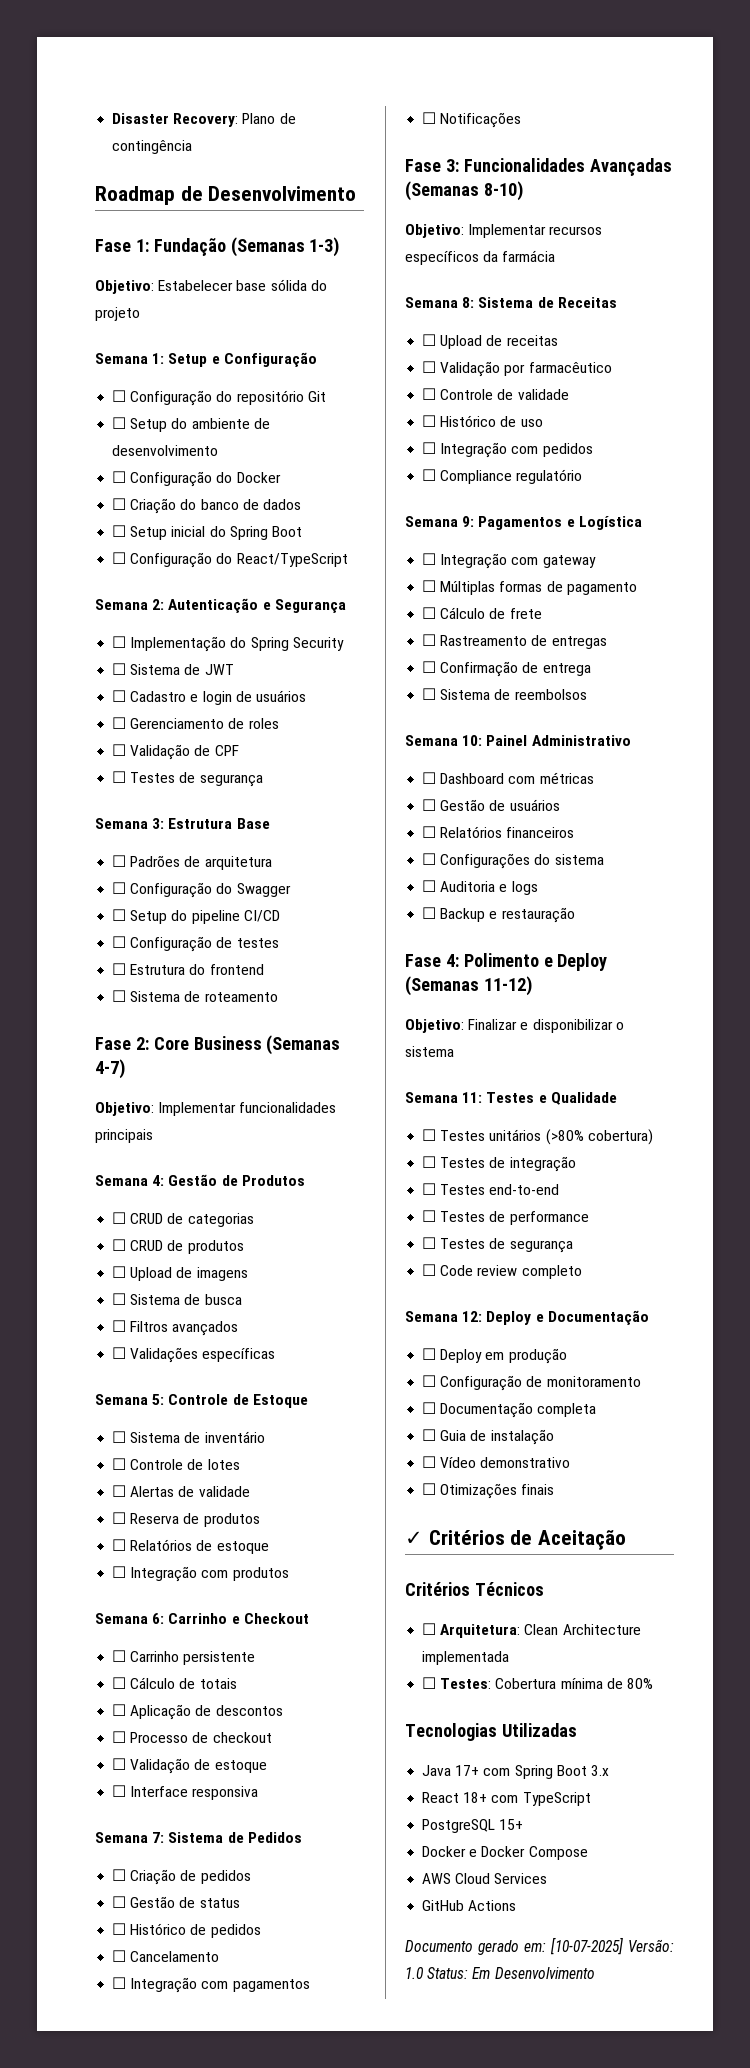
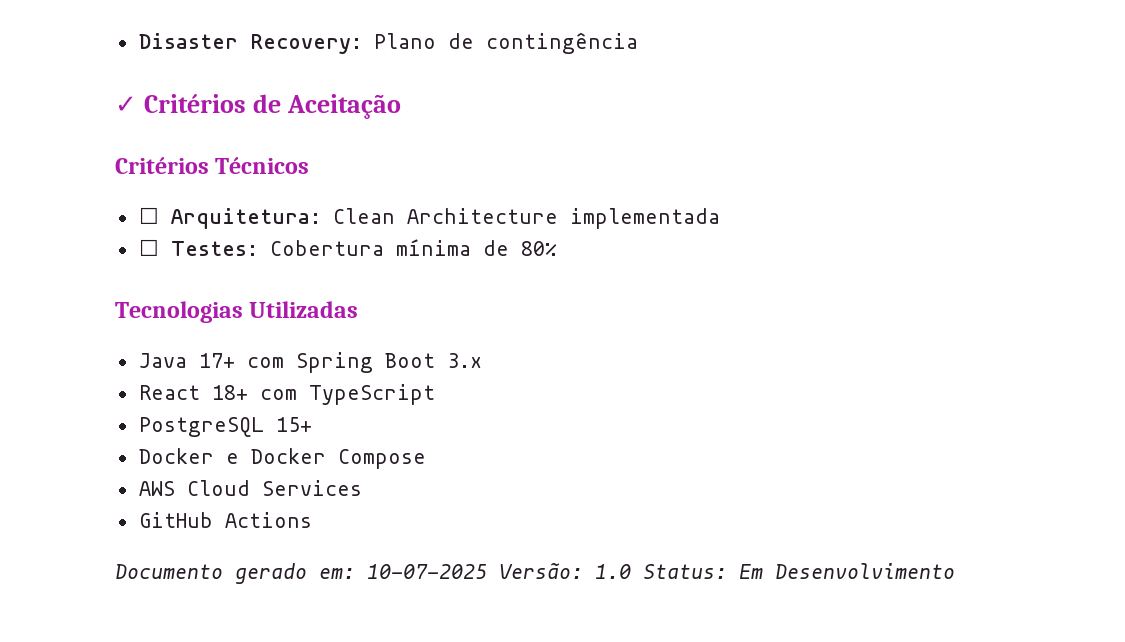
[95,186,357,205] [95,237,340,257] [95,279,327,294] [95,307,140,321] [95,352,317,367] [112,390,326,406] [112,417,270,432] [112,445,219,456] [112,471,281,487] [112,498,301,514] [112,525,302,540] [112,552,348,568] [95,598,346,613] [112,636,344,652] [112,663,234,675] [112,690,306,705] [112,717,279,729] [112,744,239,760] [112,771,263,787] [95,818,270,829] [112,855,272,870] [112,882,291,898] [112,909,280,924] [112,936,279,952] [112,963,264,975] [112,990,278,1002] [95,1035,341,1055] [95,1059,125,1079] [95,1102,337,1116] [95,1129,153,1143] [95,1174,305,1186] [112,1212,254,1227] [112,1239,244,1254] [112,1266,248,1281] [112,1293,242,1305] [112,1320,239,1336] [112,1347,276,1363] [95,1394,308,1408] [112,1431,265,1443] [112,1458,240,1470] [112,1485,250,1497] [112,1512,260,1527] [112,1539,269,1554] [112,1566,289,1582] [95,1613,309,1624] [112,1650,256,1665] [112,1677,237,1689] [112,1704,283,1720] [112,1731,272,1743] [112,1758,267,1774] [112,1785,259,1800] [95,1832,302,1843] [112,1869,251,1885] [112,1896,240,1908] [112,1923,261,1938] [112,1950,220,1962] [112,1977,310,1993] [422,112,522,128] [405,158,672,176] [405,181,523,201] [405,224,603,238] [405,250,556,265] [405,297,617,308] [422,334,558,349] [422,361,612,377] [422,388,569,400] [422,415,543,427] [422,442,593,458] [422,469,583,484] [405,516,642,530] [422,553,596,569] [422,580,637,595] [422,607,542,619] [422,634,607,649] [422,661,591,677] [422,688,587,700] [405,735,631,746] [422,772,594,784] [422,799,560,811] [422,826,575,838] [422,853,604,869] [422,880,538,895] [422,907,575,923] [405,953,608,971] [405,976,532,996] [405,1019,624,1033] [405,1046,454,1057] [405,1092,617,1105] [422,1129,653,1145] [422,1156,576,1172] [422,1183,560,1195] [422,1210,589,1225] [422,1237,573,1253] [422,1264,582,1279] [405,1310,649,1325] [422,1348,567,1364] [422,1375,641,1391] [422,1402,597,1418] [422,1429,554,1445] [422,1456,571,1468] [422,1483,555,1499] // Roadmap de Desenvolvimento // Fase 1: Fundação (Semanas 1-3) // Objetivo: Estabelecer base sólida do projeto // Semana 1: Setup e Configuração // ☐ Configuração do repositório Git // ☐ Setup do ambiente de desenvolvimento // ☐ Configuração do Docker // ☐ Criação do banco de dados // ☐ Setup inicial do Spring Boot // ☐ Configuração do React/TypeScript // Semana 2: Autenticação e Segurança // ☐ Implementação do Spring Security // ☐ Sistema de JWT // ☐ Cadastro e login de usuários // ☐ Gerenciamento de roles // ☐ Validação de CPF // ☐ Testes de segurança // Semana 3: Estrutura Base // ☐ Padrões de arquitetura // ☐ Configuração do Swagger // ☐ Setup do pipeline CI/CD // ☐ Configuração de testes // ☐ Estrutura do frontend // ☐ Sistema de roteamento // Fase 2: Core Business (Semanas 4-7) // Objetivo: Implementar funcionalidades principais // Semana 4: Gestão de Produtos // ☐ CRUD de categorias // ☐ CRUD de produtos // ☐ Upload de imagens // ☐ Sistema de busca // ☐ Filtros avançados // ☐ Validações específicas // Semana 5: Controle de Estoque // ☐ Sistema de inventário // ☐ Controle de lotes // ☐ Alertas de validade // ☐ Reserva de produtos // ☐ Relatórios de estoque // ☐ Integração com produtos // Semana 6: Carrinho e Checkout // ☐ Carrinho persistente // ☐ Cálculo de totais // ☐ Aplicação de descontos // ☐ Processo de checkout // ☐ Validação de estoque // ☐ Interface responsiva // Semana 7: Sistema de Pedidos // ☐ Criação de pedidos // ☐ Gestão de status // ☐ Histórico de pedidos // ☐ Cancelamento // ☐ Integração com pagamentos // ☐ Notificações // Fase 3: Funcionalidades Avançadas (Semanas 8-10) // Objetivo: Implementar recursos específicos da farmácia // Semana 8: Sistema de Receitas // ☐ Upload de receitas // ☐ Validação por farmacêutico // ☐ Controle de validade // ☐ Histórico de uso // ☐ Integração com pedidos // ☐ Compliance regulatório // Semana 9: Pagamentos e Logística // ☐ Integração com gateway // ☐ Múltiplas formas de pagamento // ☐ Cálculo de frete // ☐ Rastreamento de entregas // ☐ Confirmação de entrega // ☐ Sistema de reembolsos // Semana 10: Painel Administrativo // ☐ Dashboard com métricas // ☐ Gestão de usuários // ☐ Relatórios financeiros // ☐ Configurações do sistema // ☐ Auditoria e logs // ☐ Backup e restauração // Fase 4: Polimento e Deploy (Semanas 11-12) // Objetivo: Finalizar e disponibilizar o sistema // Semana 11: Testes e Qualidade // ☐ Testes unitários (>80% cobertura) // ☐ Testes de integração // ☐ Testes end-to-end // ☐ Testes de performance // ☐ Testes de segurança // ☐ Code review completo // Semana 12: Deploy e Documentação // ☐ Deploy em produção // ☐ Configuração de monitoramento // ☐ Documentação completa // ☐ Guia de instalação // ☐ Vídeo demonstrativo // ☐ Otimizações finais -> (638, 43) none
[550,1937,623,1955] [10-07-2025] -> [367,564,487,579] 10-07-2025

